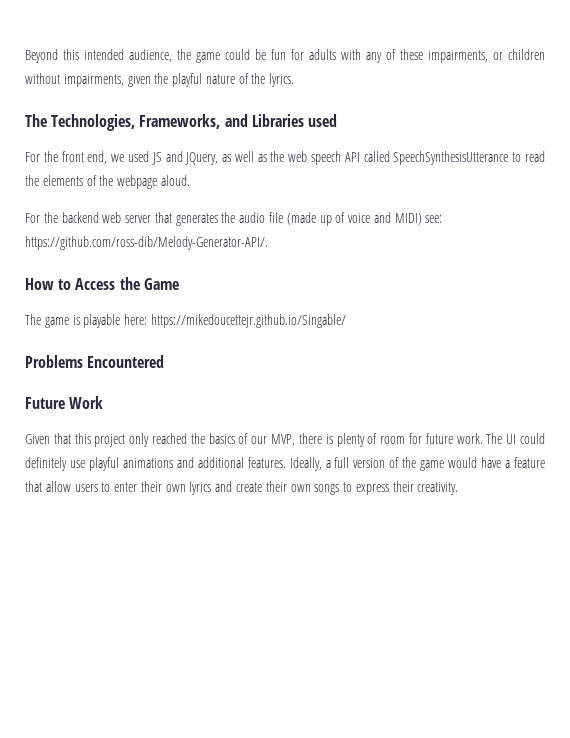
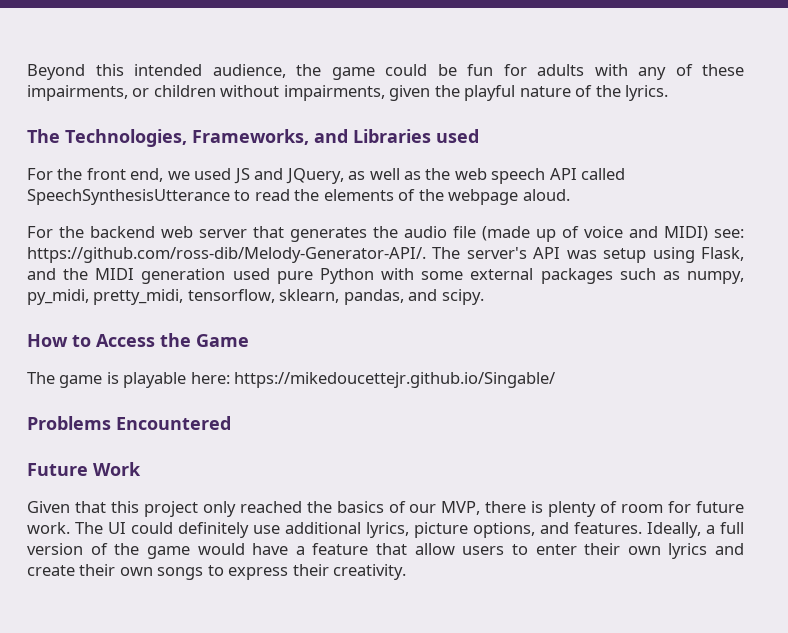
(268, 243) none -> [432,247,745,263] [27,268,745,284] [27,289,484,305] The server's API was setup using Flask, and the MIDI generation used pure Python with some external packages such as numpy, py_midi, pretty_midi, tensorflow, sklearn, pandas, and scipy.
[88,457,244,471] playful animations and additional -> [285,522,569,538] additional lyrics, picture options, and

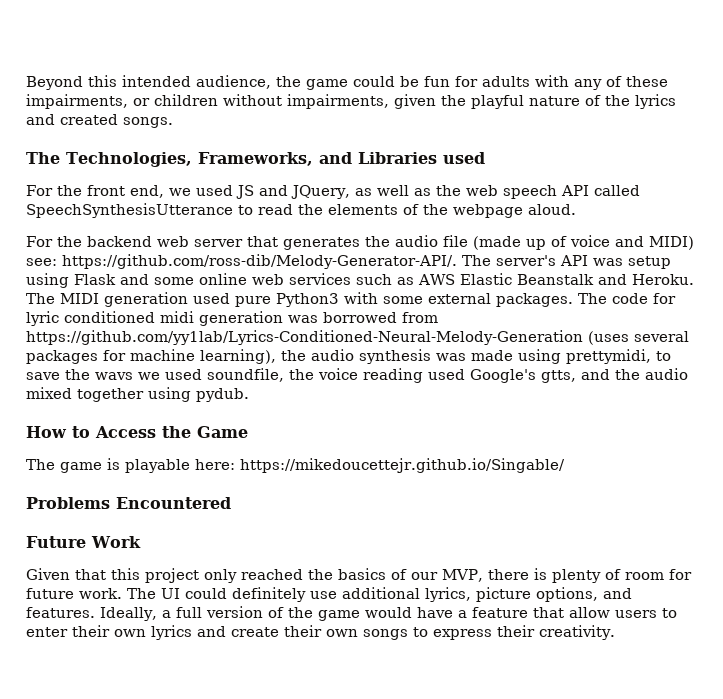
[625,85,669,101] lyrics. -> [635,94,676,109] [26,114,173,128] lyrics and created songs.
[701,247,745,261] [27,268,89,280] Flask, and the -> [74,273,694,285] [26,293,55,304] Flask and some online web services such as AWS Elastic Beanstalk and Heroku. The
[319,268,374,284] Python -> [276,293,339,307] Python3
[540,268,745,284] [27,289,484,305] packages such as numpy, py_midi, pretty_midi, tensorflow, sklearn, pandas, and scipy. -> [496,293,676,307] [26,311,438,326] [26,330,689,345] [26,349,671,364] [26,368,688,383] [26,387,249,402] packages. The code for lyric conditioned midi generation was borrowed from https://github.com/yy1lab/Lyrics-Conditioned-Neural-Melody-Generation (uses several packages for machine learning), the audio synthesis was made using prettymidi, to save the wavs we used soundfile, the voice reading used Google's gtts, and the audio mixed together using pydub.

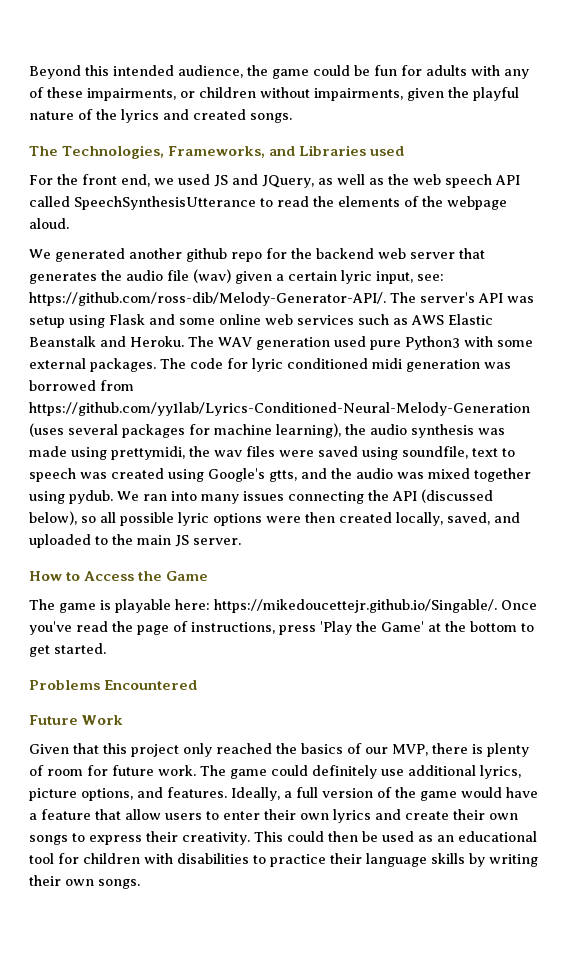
[26,236,53,247] For -> [29,248,287,262] We generated another github repo for
[473,235,694,250] (made up of voice and MIDI) -> [193,269,413,284] (wav) given a certain lyric input,
[60,293,99,304] MIDI -> [218,337,252,347] WAV
[656,351,671,361] [26,368,465,383] to save the wavs we used soundfile, the voice reading used -> [189,446,515,460] [29,468,204,482] the wav files were saved using soundfile, text to speech was created using
(688, 374) none -> [397,472,424,479] was
(249, 395) none -> [117,489,493,504] [29,511,520,526] [29,534,241,548] We ran into many issues connecting the API (discussed below), so all possible lyric options were then created locally, saved, and uploaded to the main JS server.
[240,458,565,473] https://mikedoucettejr.github.io/Singable/ -> [214,599,537,613] [29,621,534,635] [29,643,106,657] https://mikedoucettejr.github.io/Singable/. Once you've read the page of instructions, press 'Play the Game' at the bottom to get started.
[161,588,180,599] UI -> [230,769,267,779] game
(615, 632) none -> [254,831,537,842] [29,853,538,867] [29,875,140,889] This could then be used as an educational tool for children with disabilities to practice their language skills by writing their own songs.

